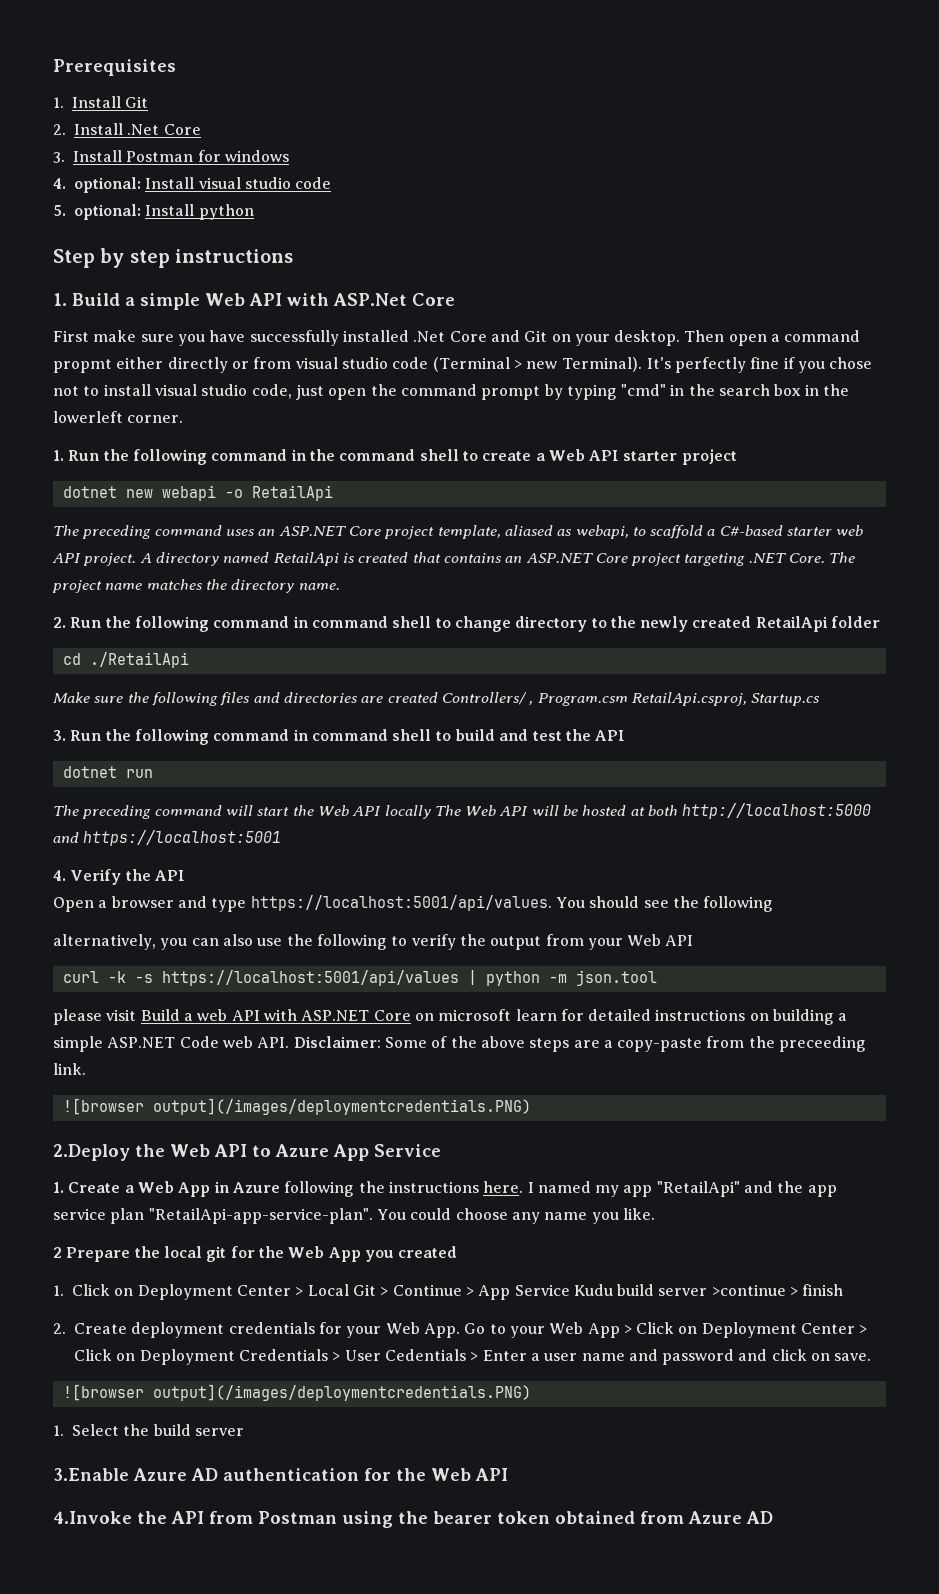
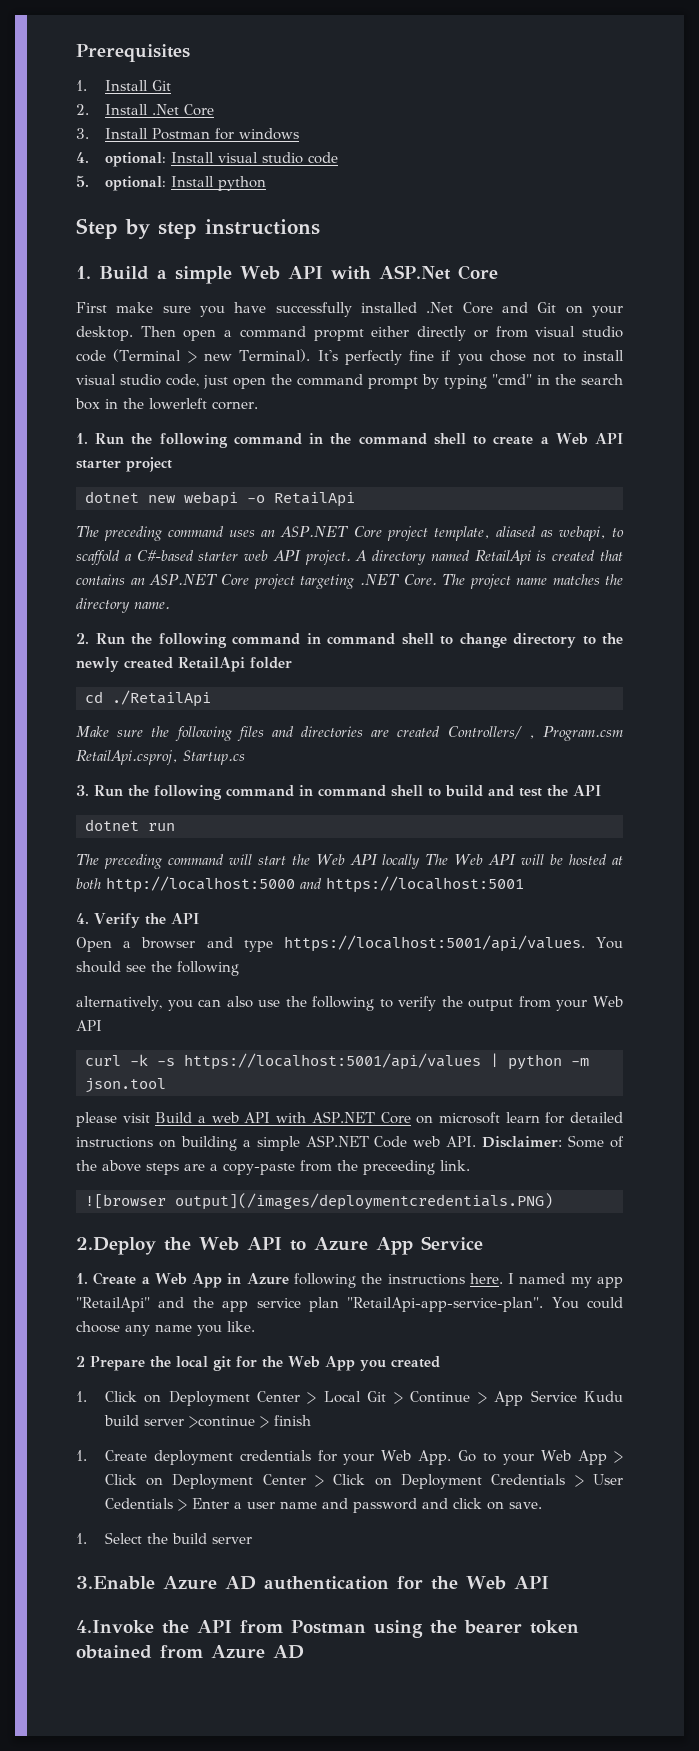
[53,1323,66,1334] 2. -> [76,1450,87,1461] 1.
[62,1384,531,1401] // ![browser output](/images/deploymentcredentials.PNG) -> (542, 1505) none

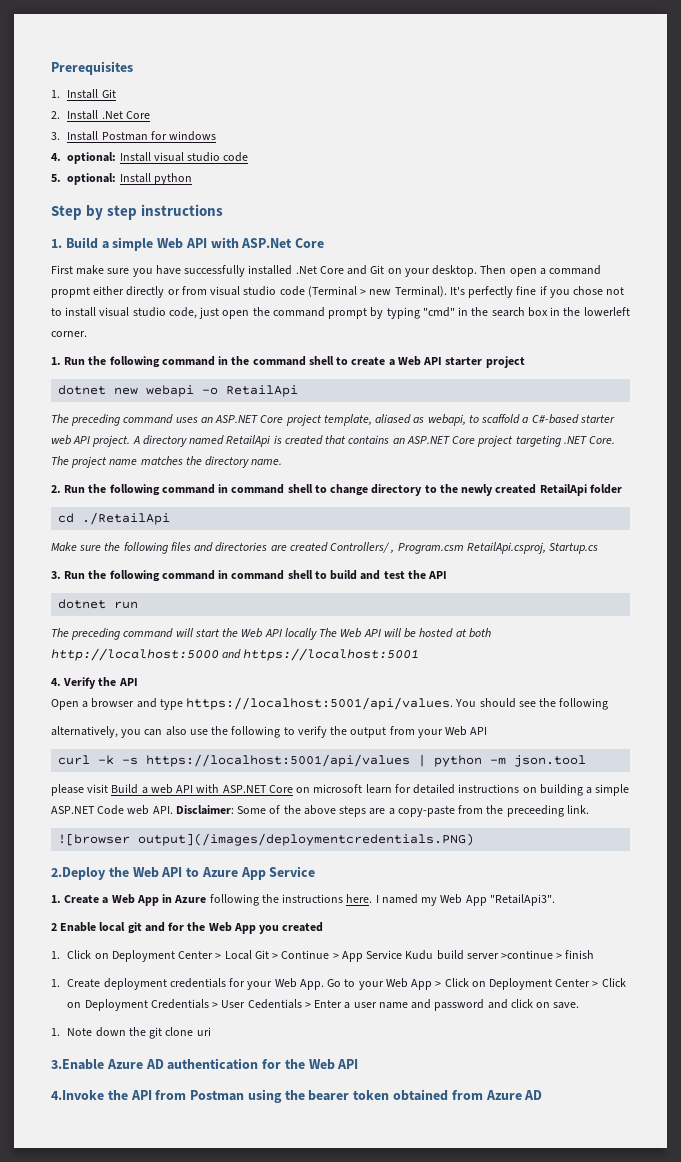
[596,1277,623,1288] [76,1297,623,1312] [76,1321,255,1336] app "RetailApi" and the app service plan "RetailApi-app-service-plan". You could choose any name you like. -> [440,894,555,906] Web App "RetailApi3".
[90,1356,171,1371] Prepare the -> [60,922,97,932] Enable
(231, 1363) none -> [144,922,165,932] and
[104,1532,252,1544] Select the build server -> [67,1027,211,1039] Note down the git clone uri

